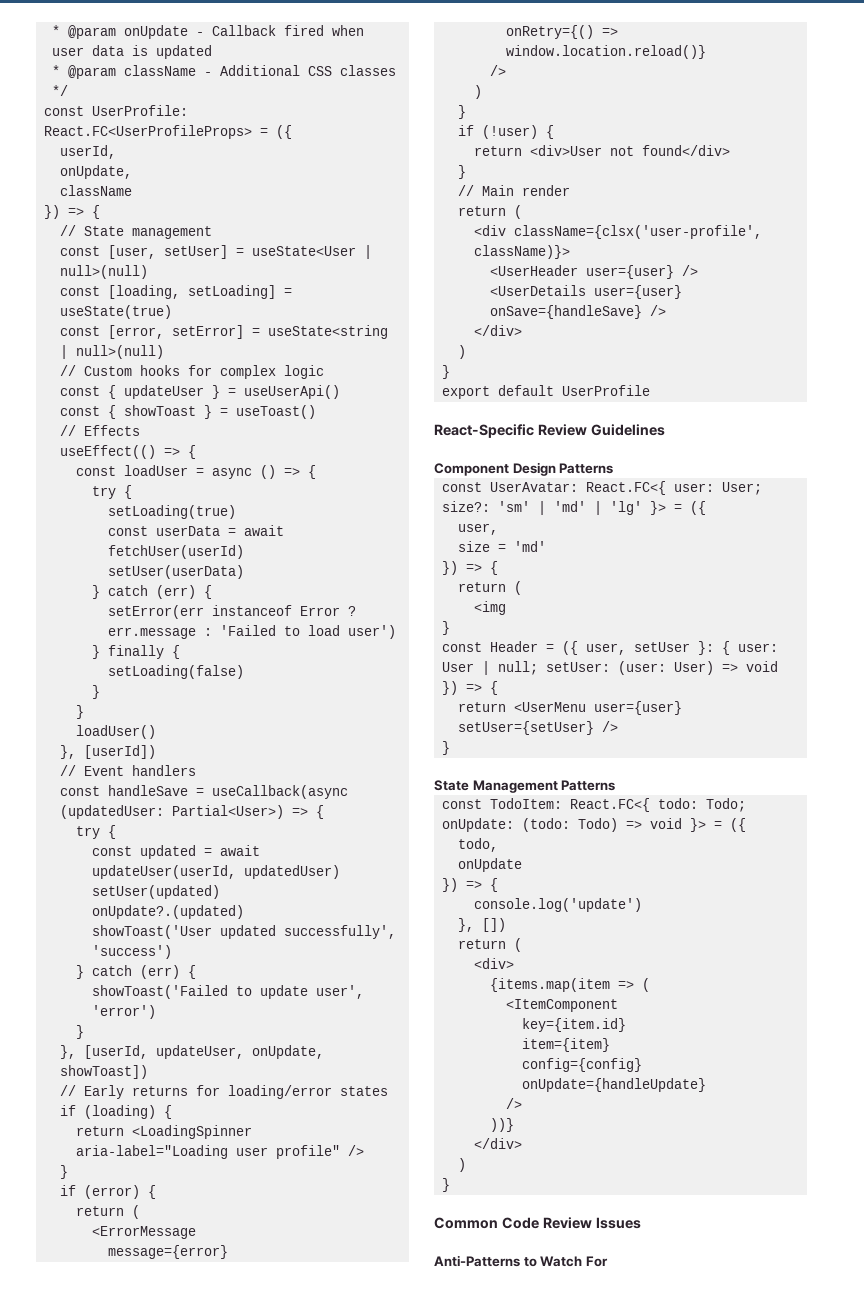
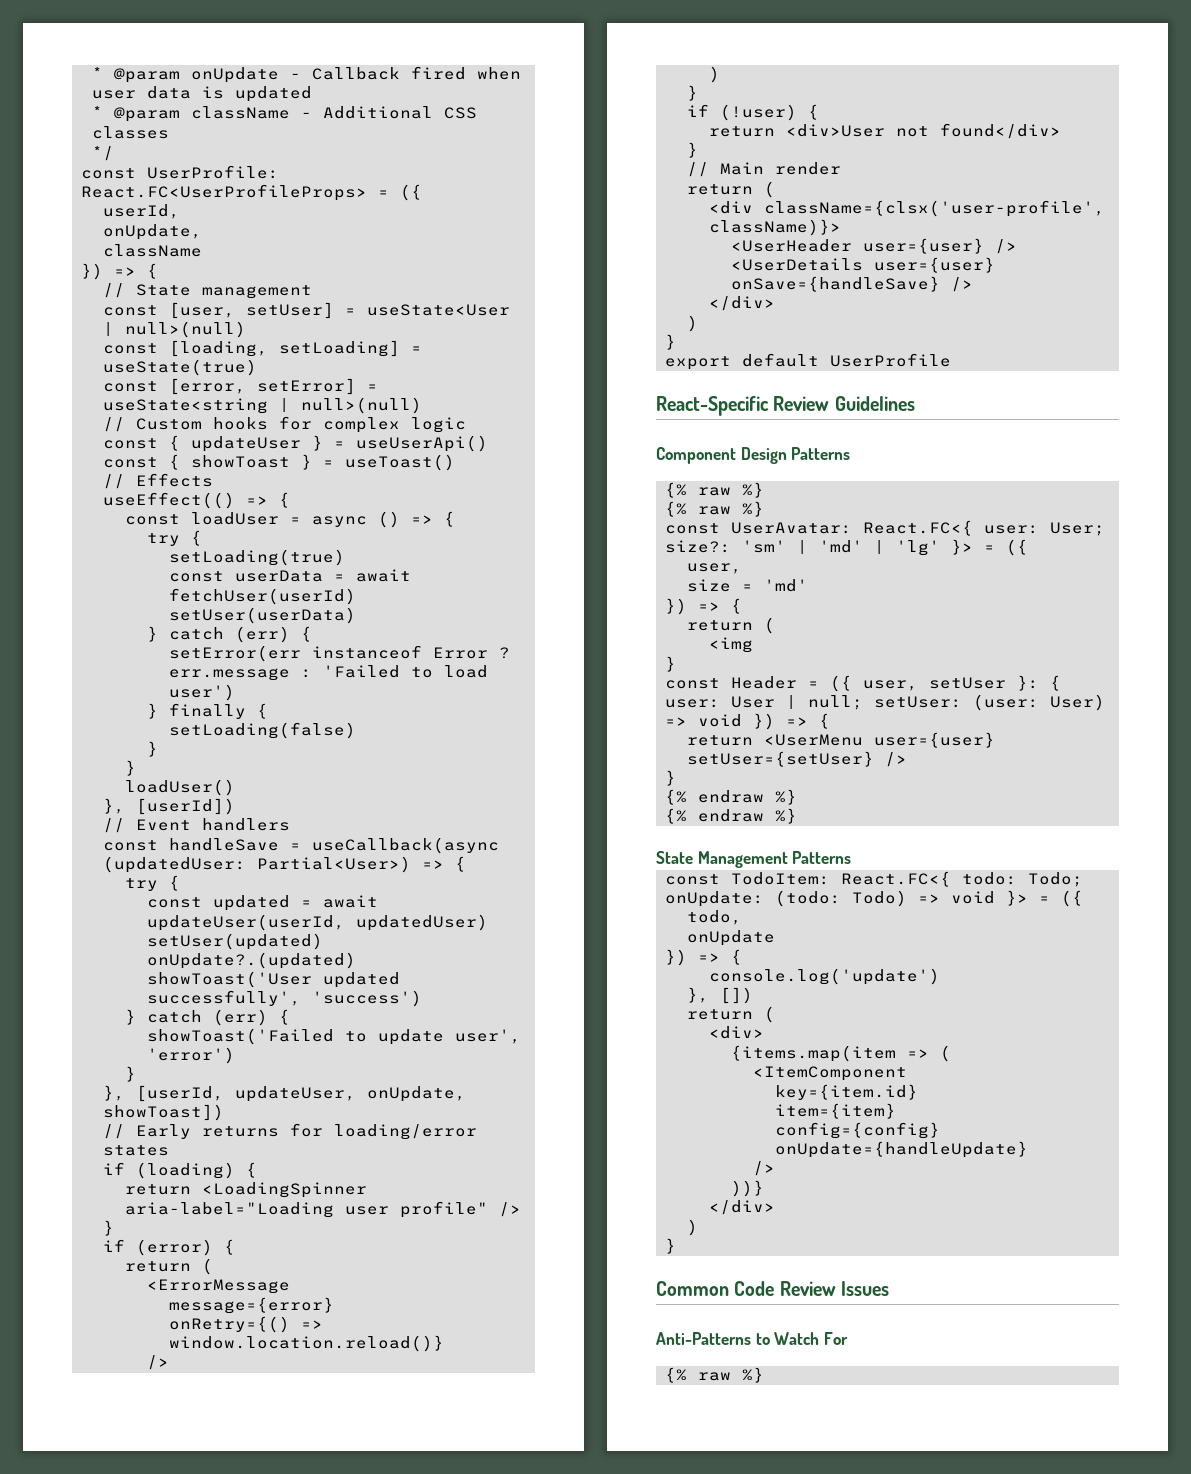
(614, 468) none -> [664,482,764,498] [664,501,764,517] // {% raw %} // {% raw %}
(450, 748) none -> [664,789,797,805] [664,808,797,824] // {% endraw %} // {% endraw %}
(608, 1261) none -> [664,1367,764,1383] // {% raw %}

